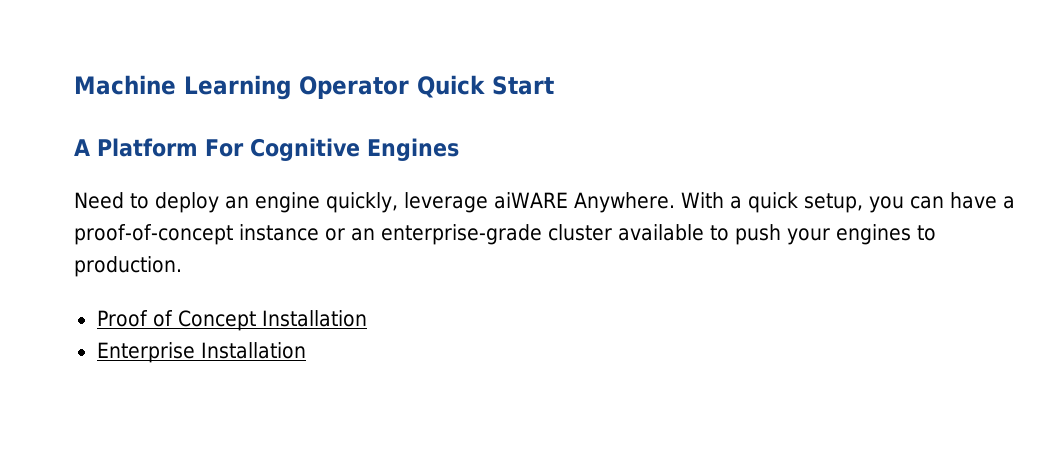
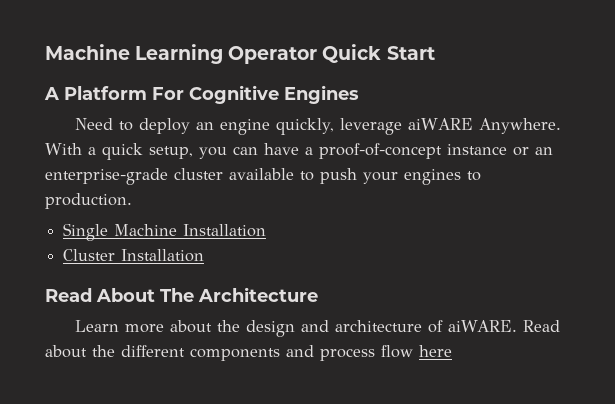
[96,310,367,331] [96,342,306,363] Proof of Concept Installation // Enterprise Installation -> [63,223,267,241] [63,249,205,262] [45,287,318,302] [74,320,561,337] [45,345,452,361] Single Machine Installation // Cluster Installation // Read About The Architecture // Learn more about the design and architecture of aiWARE. Read about the different components and process flow here

